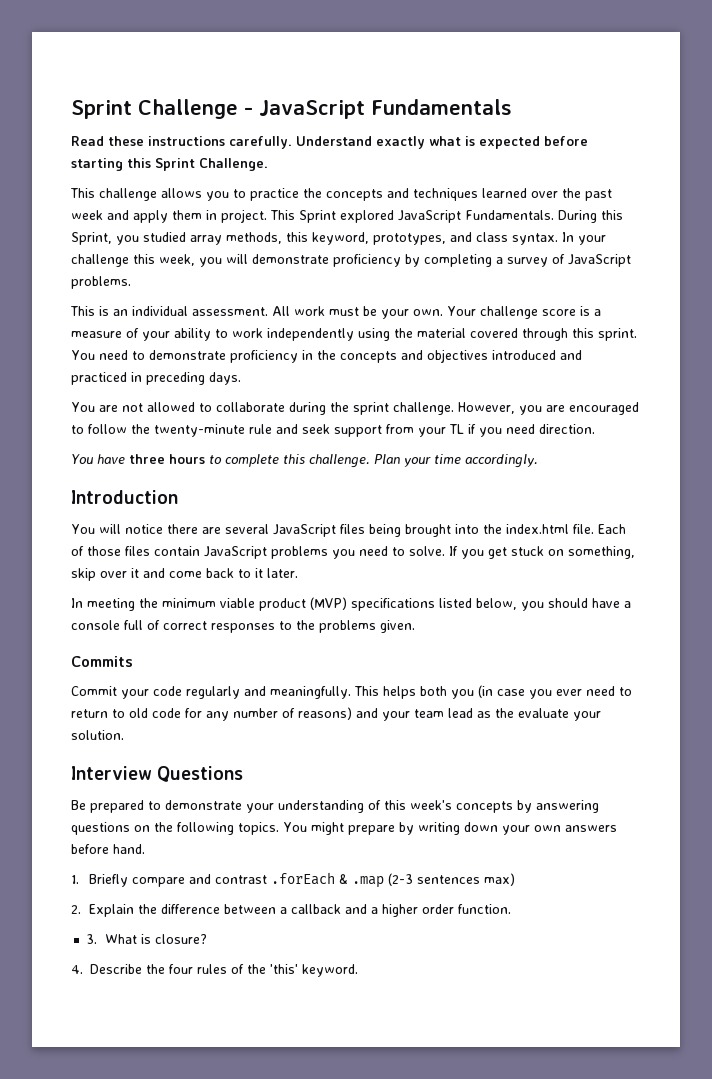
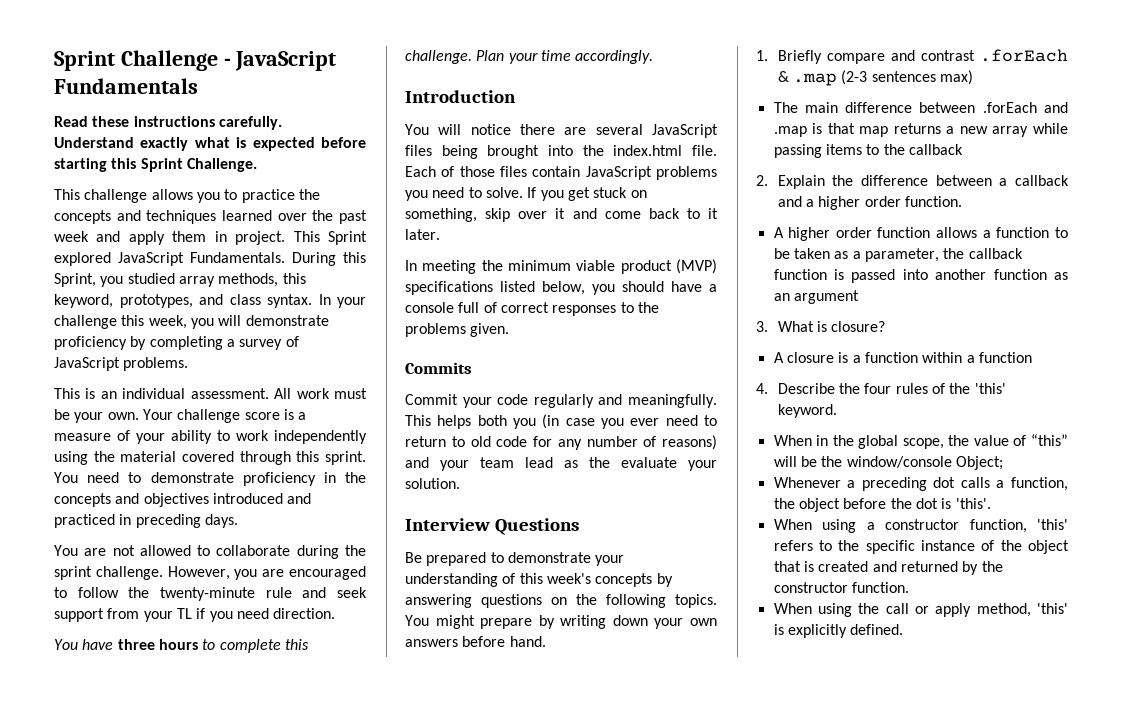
(516, 879) none -> [773,102,1068,113] [773,123,1068,137] [773,144,963,158] // The main difference between .forEach and .map is that map returns a new array while passing items to the callback
[86,934,207,944] 3. What is closure? -> [773,227,1068,241] [773,248,1023,262] [773,269,1068,283] [773,290,859,304] [756,321,886,332] [773,352,1032,363] A higher order function allows a function to be taken as a parameter, the callback function is passed into another function as an argument // 3. What is closure? // A closure is a function within a function
(358, 970) none -> [773,434,1068,449] [773,456,1003,470] [773,477,1068,491] [773,498,991,512] [773,519,1068,533] [773,540,1069,554] [773,561,1003,575] [773,582,909,593] [773,603,1068,617] [773,624,904,638] // When in the global scope, the value of “this” will be the window/console Object; // Whenever a preceding dot calls a function, the object before the dot is 'this'. // When using a constructor function, 'this' refers to the specific instance of the object that is created and returned by the constructor function. // When using the call or apply method, 'this' is explicitly defined.

